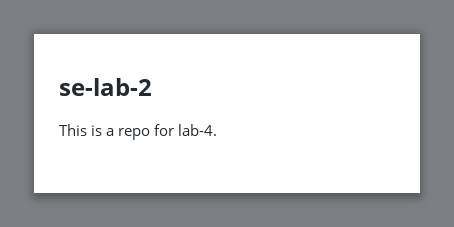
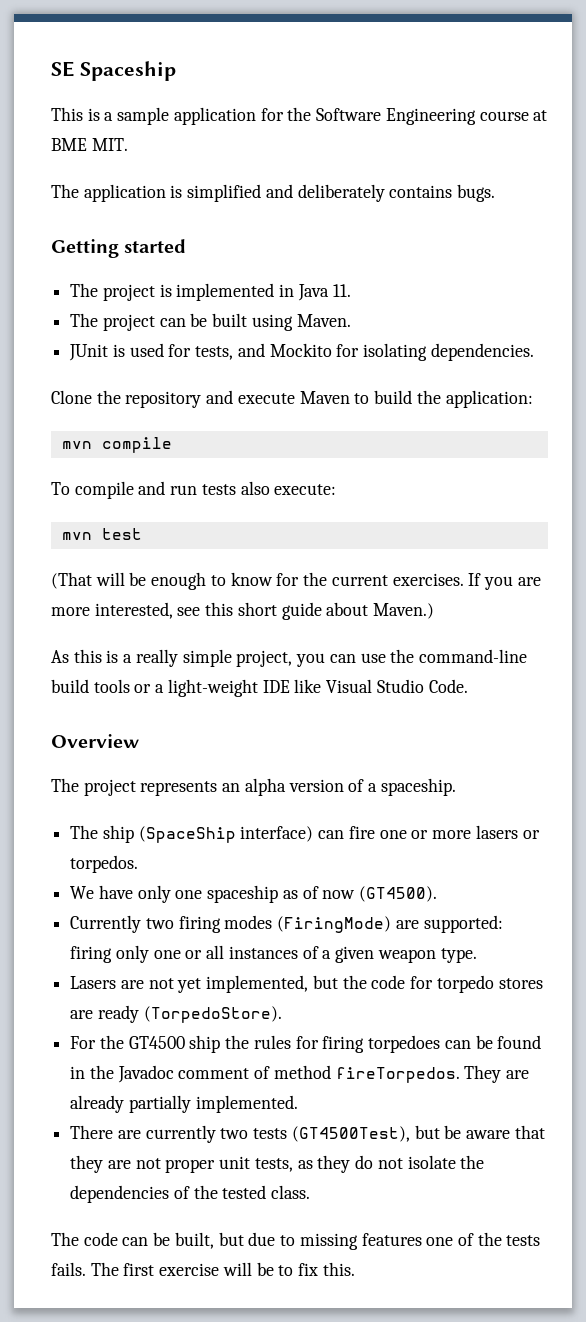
[59,78,152,96] se-lab-2 -> [51,61,176,81] SE Spaceship
[118,124,218,140] repo for lab-4. -> [117,107,548,125] [51,138,128,151] [51,184,496,202] [51,239,187,258] [70,283,351,301] [70,313,351,331] [69,343,534,361] [51,390,533,408] [61,437,172,453] [51,481,337,499] [61,528,142,540] [51,572,541,590] [51,602,435,620] [51,649,527,667] [51,679,468,697] [51,734,139,748] [51,778,456,796] [70,825,540,843] [70,855,139,873] [70,885,438,903] [70,915,503,933] [70,945,477,963] [70,975,543,993] [70,1005,282,1023] [70,1035,542,1053] [70,1065,530,1083] [70,1095,298,1113] [70,1125,545,1143] [70,1155,485,1173] [70,1185,311,1203] [51,1232,541,1250] [51,1262,355,1276] sample application for the Software Engineering course at BME MIT. // The application is simplified and deliberately contains bugs. // Getting started // The project is implemented in Java 11. // The project can be built using Maven. // JUnit is used for tests, and Mockito for isolating dependencies. // Clone the repository and execute Maven to build the application: // mvn compile // To compile and run tests also execute: // mvn test // (That will be enough to know for the current exercises. If you are more interested, see this short guide about Maven.) // As this is a really simple project, you can use the command-line build tools or a light-weight IDE like Visual Studio Code. // Overview // The project represents an alpha version of a spaceship. // The ship (SpaceShip interface) can fire one or more lasers or torpedos. // We have only one spaceship as of now (GT4500). // Currently two firing modes (FiringMode) are supported: firing only one or all instances of a given weapon type. // Lasers are not yet implemented, but the code for torpedo stores are ready (TorpedoStore). // For the GT4500 ship the rules for firing torpedoes can be found in the Javadoc comment of method fireTorpedos. They are already partially implemented. // There are currently two tests (GT4500Test), but be aware that they are not proper unit tests, as they do not isolate the dependencies of the tested class. // The code can be built, but due to missing features one of the tests fails. The first exercise will be to fix this.

